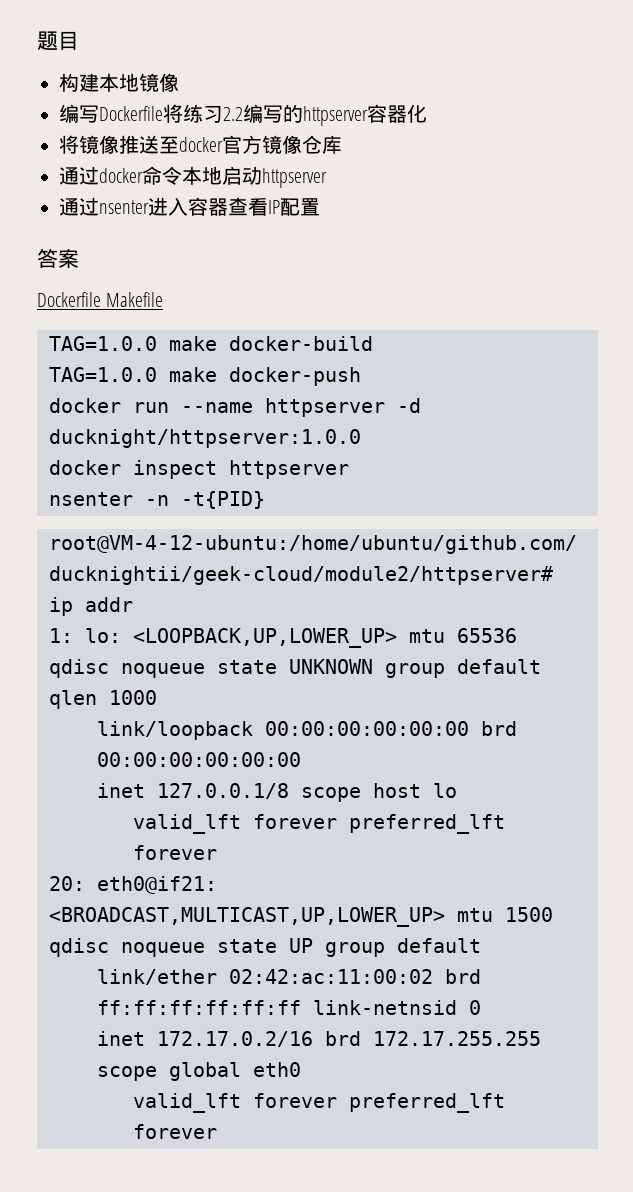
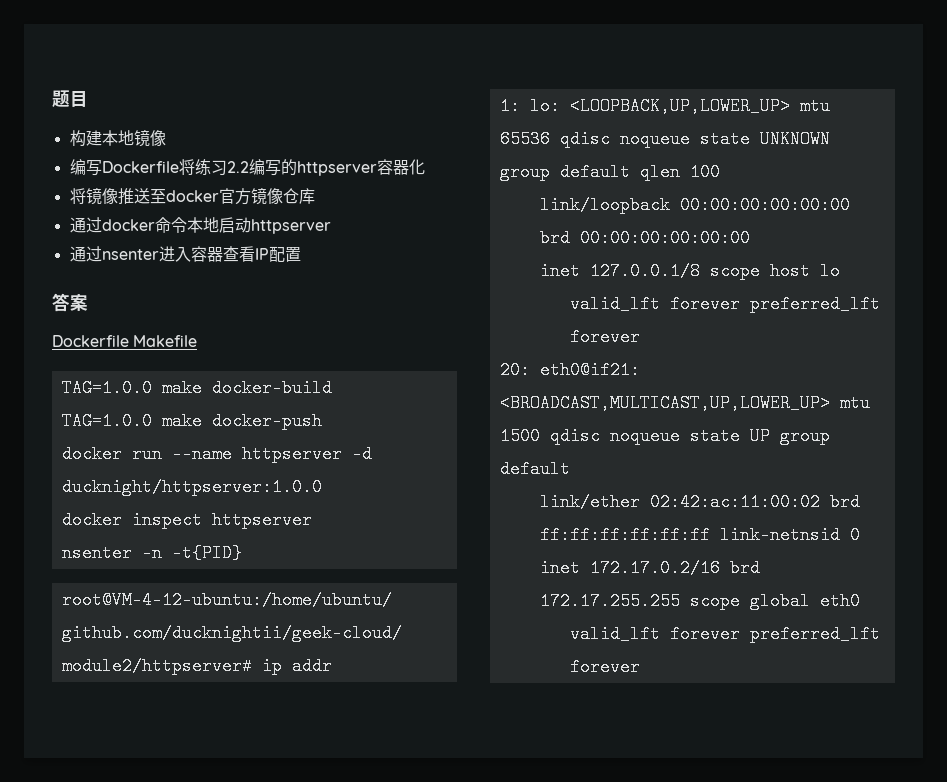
[109,690,157,705] 1000 -> [689,163,720,181] 100

